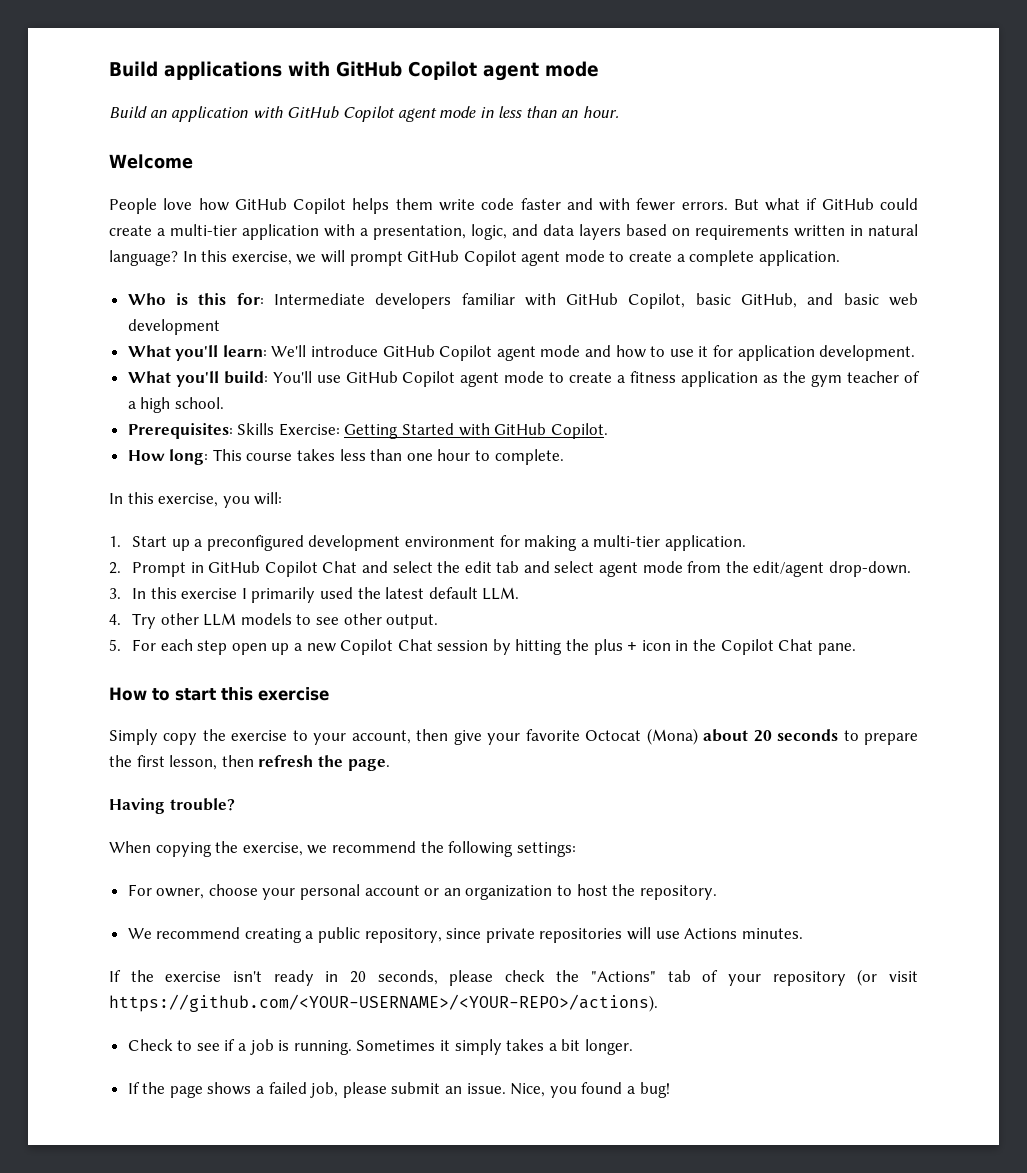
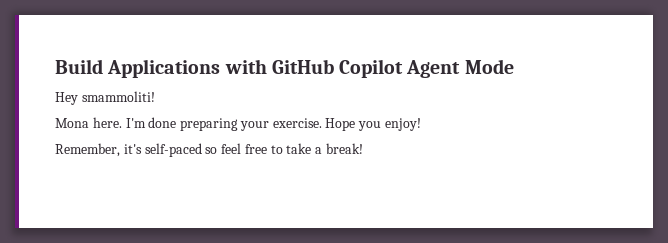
[109,61,599,81] [109,106,620,122] [109,154,193,169] [109,198,919,214] [109,224,918,240] [109,250,840,266] [127,293,918,309] [127,319,220,335] [127,345,916,361] [127,371,920,387] [127,397,224,413] [127,423,608,439] [127,449,564,465] [109,492,283,508] [109,535,746,551] [109,561,911,577] [109,587,520,603] [109,613,439,629] [109,639,856,655] [109,687,329,701] [109,728,918,745] [109,755,390,771] [109,798,235,814] [109,841,576,857] [127,884,717,900] [127,927,803,943] [109,969,918,986] [109,994,658,1012] [127,1039,633,1055] [127,1082,670,1098] Build applications with GitHub Copilot agent mode // Build an application with GitHub Copilot agent mode in less than an hour. // Welcome // People love how GitHub Copilot helps them write code faster and with fewer errors. But what if GitHub could create a multi-tier application with a presentation, logic, and data layers based on requirements written in natural language? In this exercise, we will prompt GitHub Copilot agent mode to create a complete application. // Who is this for: Intermediate developers familiar with GitHub Copilot, basic GitHub, and basic web development // What you'll learn: We'll introduce GitHub Copilot agent mode and how to use it for application development. // What you'll build: You'll use GitHub Copilot agent mode to create a fitness application as the gym teacher of a high school. // Prerequisites: Skills Exercise: Getting Started with GitHub Copilot. // How long: This course takes less than one hour to complete. // In this exercise, you will: // 1. Start up a preconfigured development environment for making a multi-tier application. // 2. Prompt in GitHub Copilot Chat and select the edit tab and select agent mode from the edit/agent drop-down. // 3. In this exercise I primarily used the latest default LLM. // 4. Try other LLM models to see other output. // 5. For each step open up a new Copilot Chat session by hitting the plus + icon in the Copilot Chat pane. // How to start this exercise // Simply copy the exercise to your account, then give your favorite Octocat (Mona) about 20 seconds to prepare the first lesson, then refresh the page. // Having trouble? // When copying the exercise, we recommend the following settings: // For owner, choose your personal account or an organization to host the repository. // We recommend creating a public repository, since private repositories will use Actions minutes. // If the exercise isn't ready in 20 seconds, please check the "Actions" tab of your repository (or visit https://github.com/<YOUR-USERNAME>/<YOUR-REPO>/actions). // Check to see if a job is running. Sometimes it simply takes a bit longer. // If the page shows a failed job, please submit an issue. Nice, you found a bug! -> [55,59,514,78] [55,91,155,105] [55,117,422,131] [55,143,364,157] Build Applications with GitHub Copilot Agent Mode // Hey smammoliti! // Mona here. I'm done preparing your exercise. Hope you enjoy! // Remember, it's self-paced so feel free to take a break!

